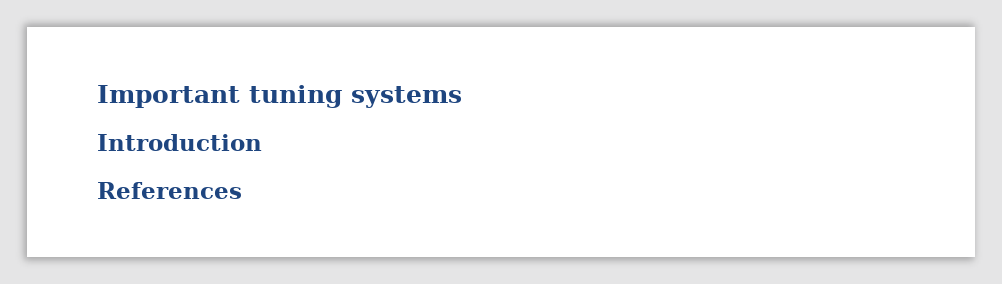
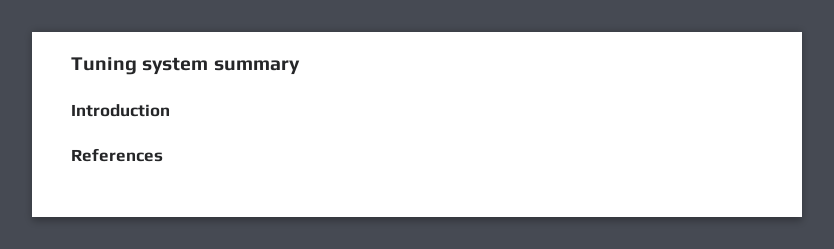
[97,85,462,108] Important tuning systems -> [71,57,300,75] Tuning system summary

